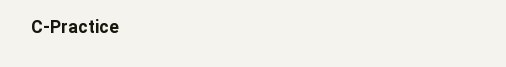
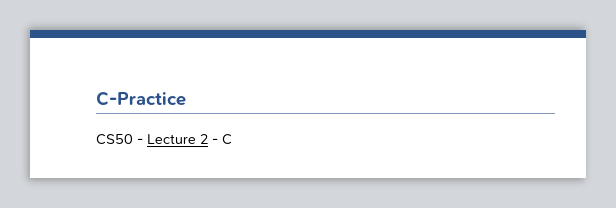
(119, 26) none -> [96,134,232,145] // CS50 - Lecture 2 - C

